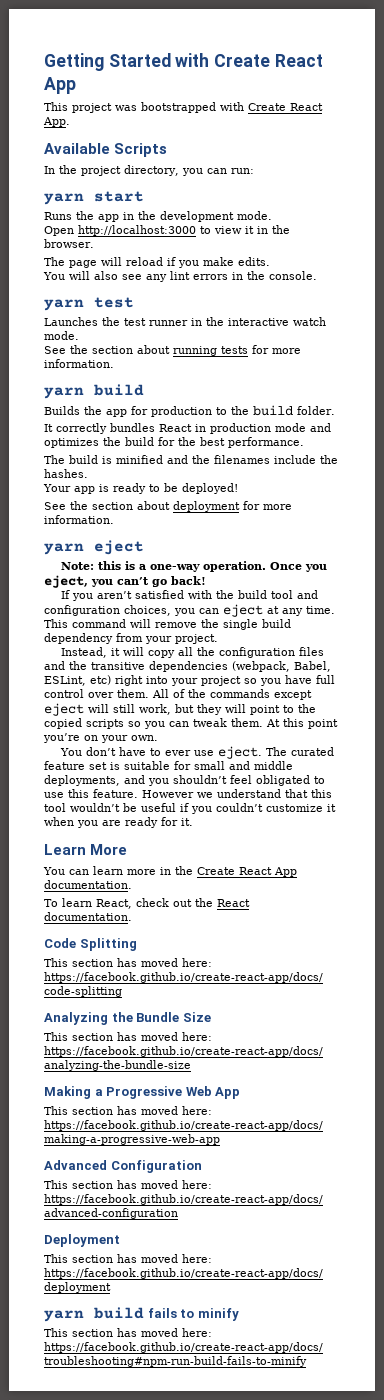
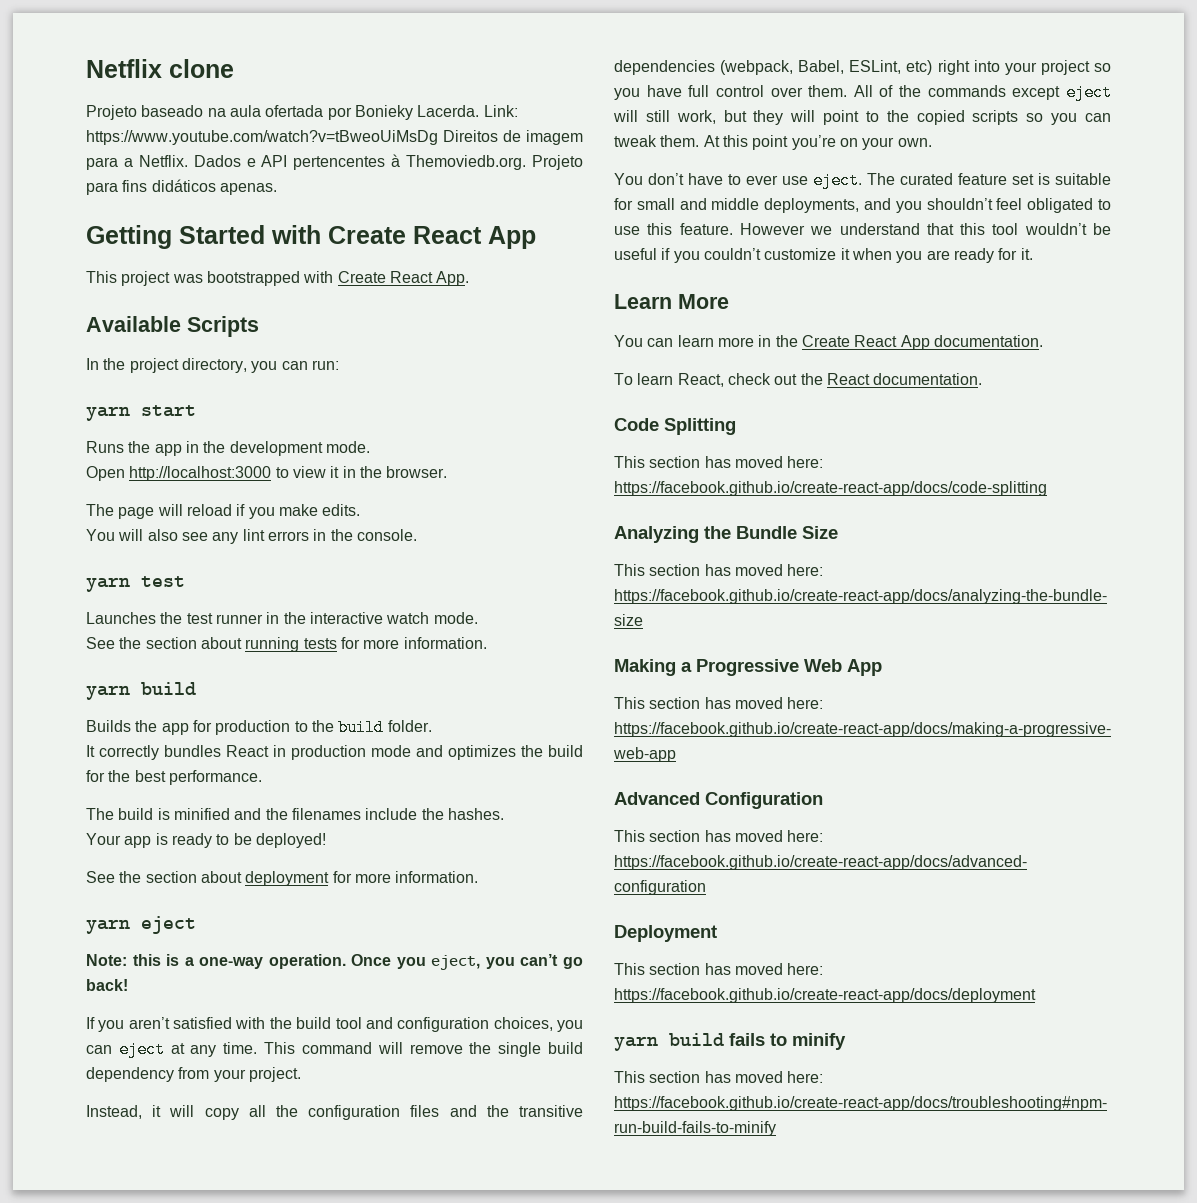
(44, 62) none -> [86,59,234,78] [86,105,518,120] [86,130,583,145] [86,154,583,170] [86,179,277,195] Netflix clone // Projeto baseado na aula ofertada por Bonieky Lacerda. Link: https://www.youtube.com/watch?v=tBweoUiMsDg Direitos de imagem para a Netflix. Dados e API pertencentes à Themoviedb.org. Projeto para fins didáticos apenas. //

